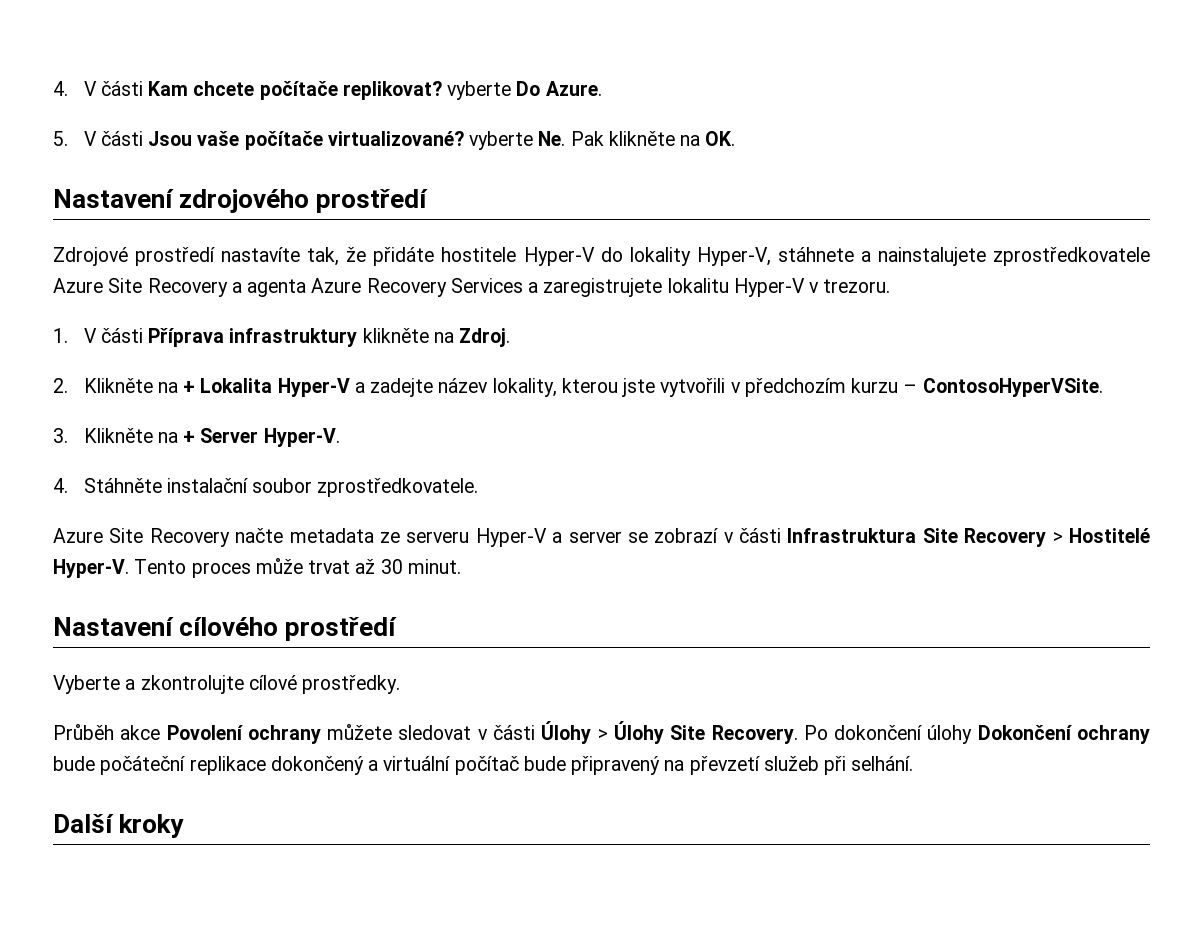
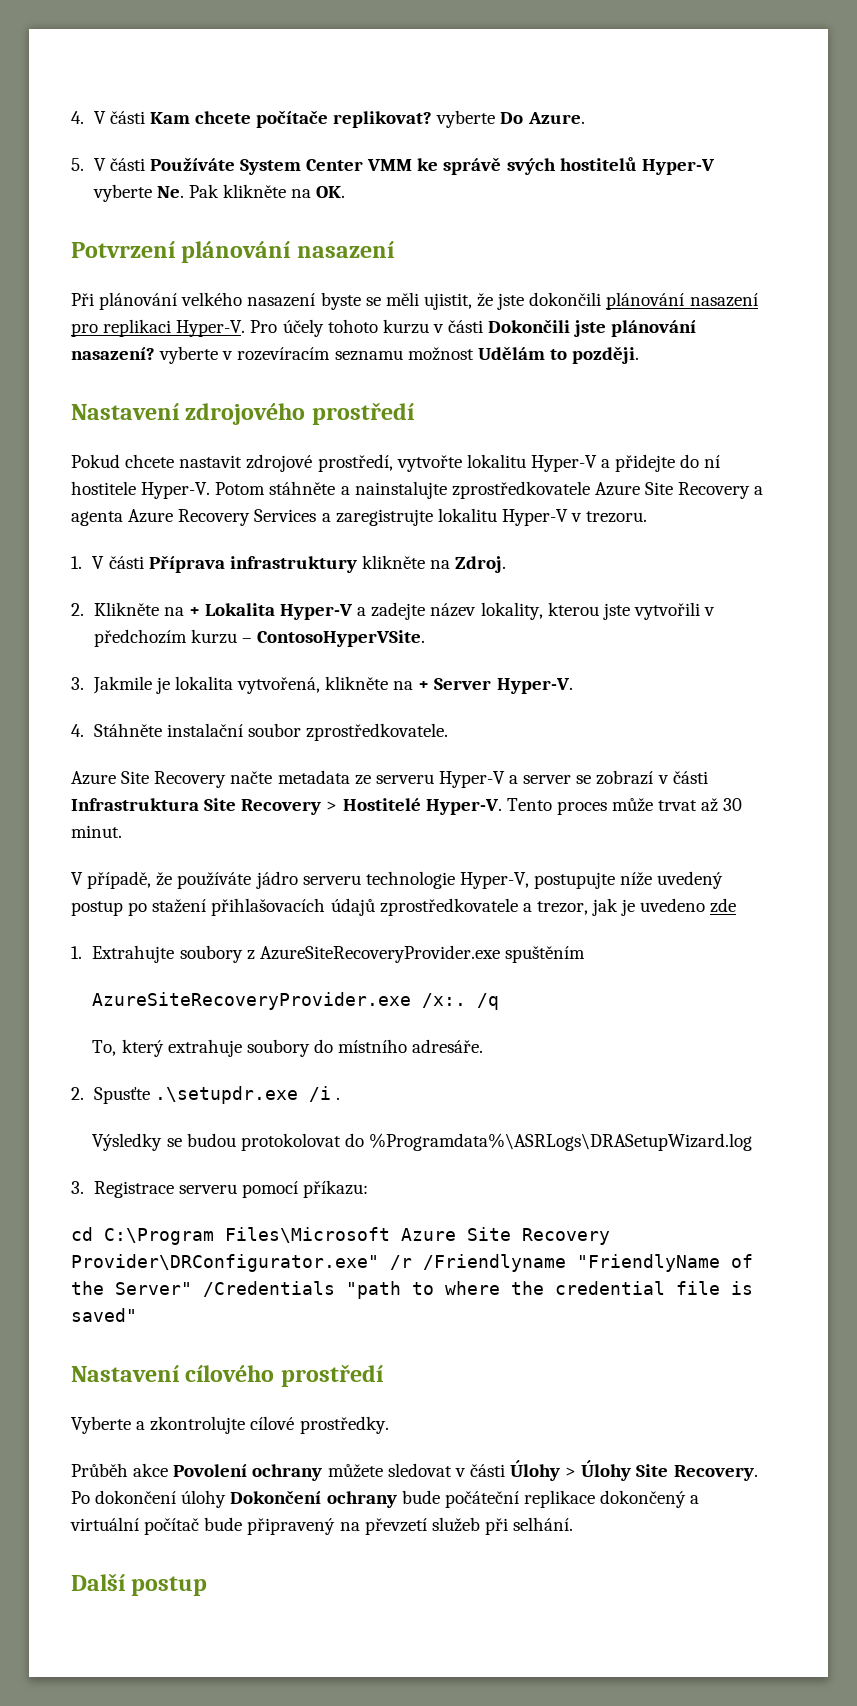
[148,131,464,150] Jsou vaše počítače virtualizované? -> [149,157,715,175] Používáte System Center VMM ke správě svých hostitelů Hyper-V
[53,189,429,213] [53,247,986,266] Nastavení zdrojového prostředí // Zdrojové prostředí nastavíte tak, že přidáte hostitele Hyper-V do lokality Hyper-V, stáhnete a nainstalujete -> [71,241,395,263] [71,292,758,310] [71,319,697,337] [71,346,640,364] [71,402,415,425] [71,454,721,472] [71,481,447,499] Potvrzení plánování nasazení // Při plánování velkého nasazení byste se měli ujistit, že jste dokončili plánování nasazení pro replikaci Hyper-V. Pro účely tohoto kurzu v části Dokončili jste plánování nasazení? vyberte v rozevíracím seznamu možnost Udělám to později. // Nastavení zdrojového prostředí // Pokud chcete nastavit zdrojové prostředí, vytvořte lokalitu Hyper-V a přidejte do ní hostitele Hyper-V. Potom stáhněte a nainstalujte
[543,278,663,297] zaregistrujete -> [335,509,433,526] zaregistrujte
[83,428,153,443] Klikněte -> [92,676,389,694] Jakmile je lokalita vytvořená, klikněte
(461, 566) none -> [71,871,724,889] [71,898,737,916] [71,945,585,963] [92,992,500,1010] [92,1039,484,1057] [71,1086,340,1104] [92,1133,753,1151] [71,1180,368,1198] [71,1227,610,1245] [71,1254,753,1272] [71,1281,753,1299] [71,1308,137,1322] // V případě, že používáte jádro serveru technologie Hyper-V, postupujte níže uvedený postup po stažení přihlašovacích údajů zprostředkovatele a trezor, jak je uvedeno zde // 1. Extrahujte soubory z AzureSiteRecoveryProvider.exe spuštěním // AzureSiteRecoveryProvider.exe /x:. /q // To, který extrahuje soubory do místního adresáře. // 2. Spusťte .\setupdr.exe /i . // Výsledky se budou protokolovat do %Programdata%\ASRLogs\DRASetupWizard.log // 3. Registrace serveru pomocí příkazu: // cd C:\Program Files\Microsoft Azure Site Recovery Provider\DRConfigurator.exe" /r /Friendlyname "FriendlyName of the Server" /Credentials "path to where the credential file is saved"
[119,814,185,838] kroky -> [131,1576,208,1596] postup

